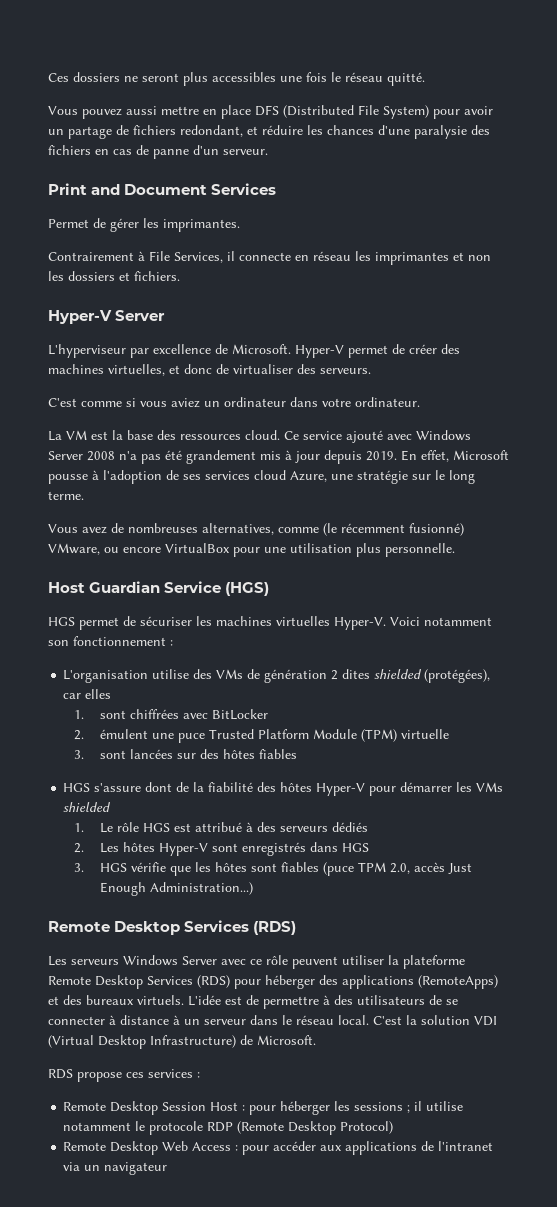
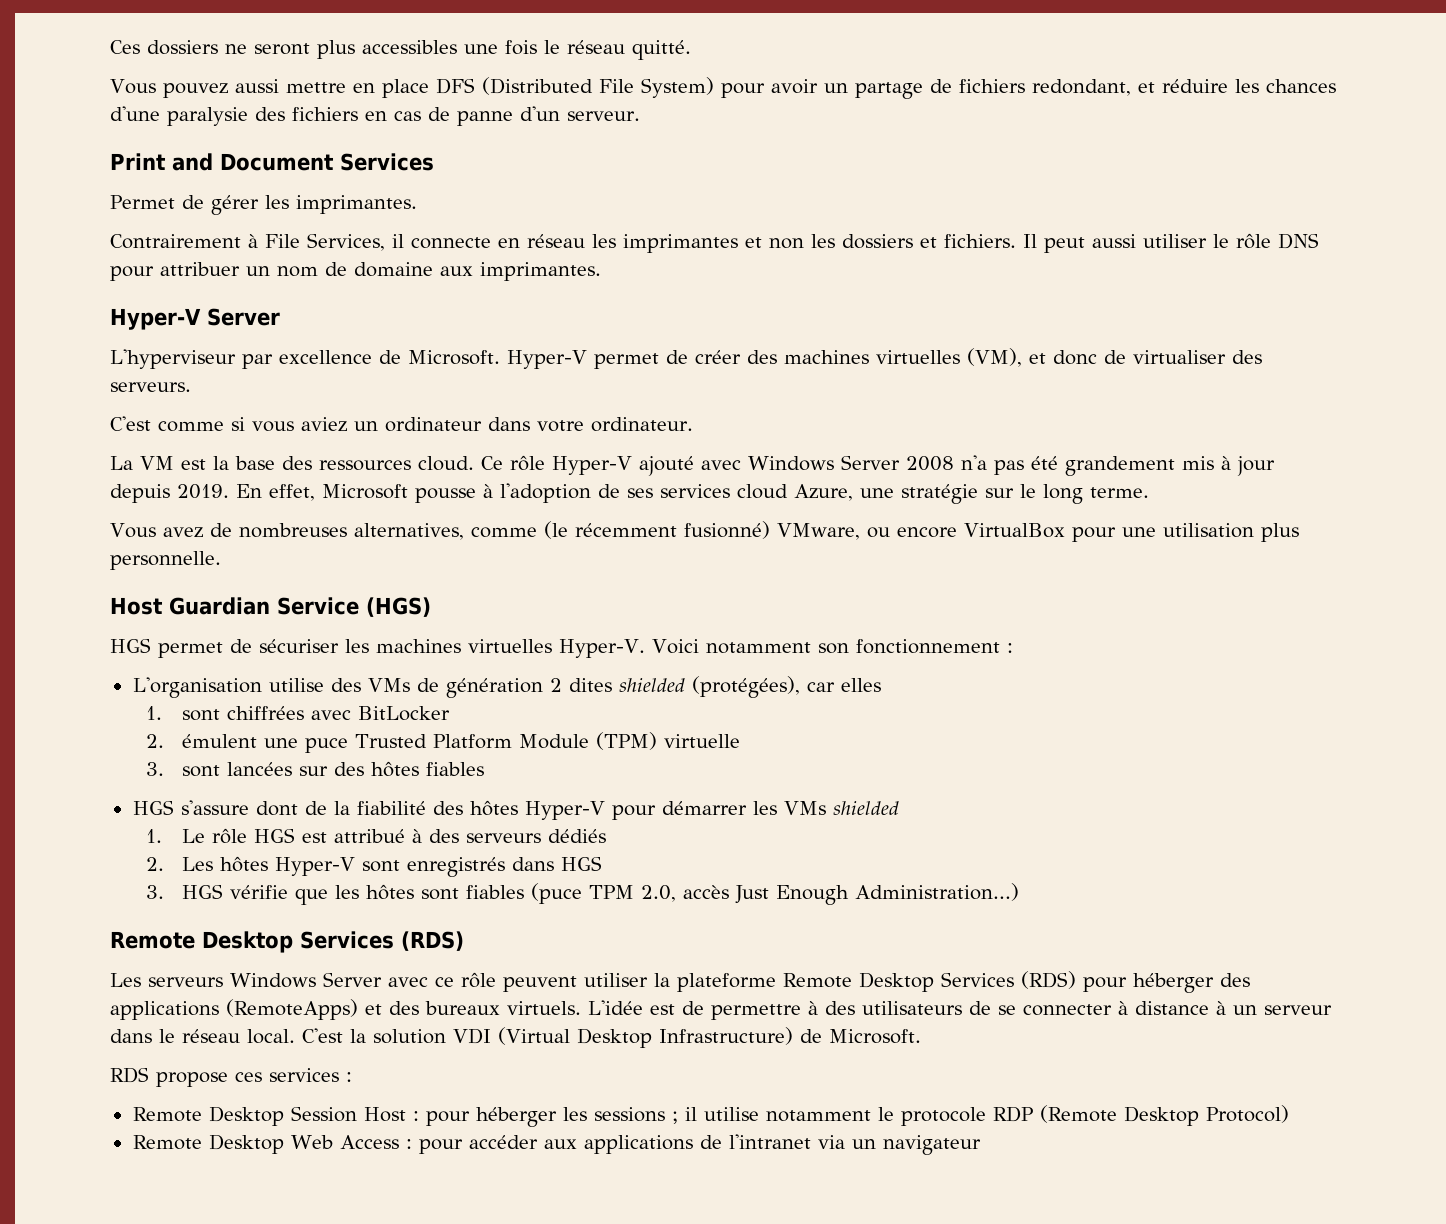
(180, 276) none -> [1023,233,1319,253] [110,262,601,281] Il peut aussi utiliser le rôle DNS pour attribuer un nom de domaine aux imprimantes.
[108,364,165,376] virtuelles, -> [876,348,1022,367] virtuelles (VM),
[303,431,342,440] service -> [510,455,632,475] rôle Hyper-V

